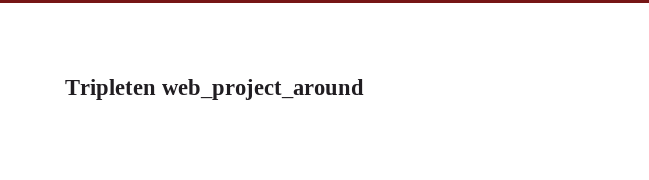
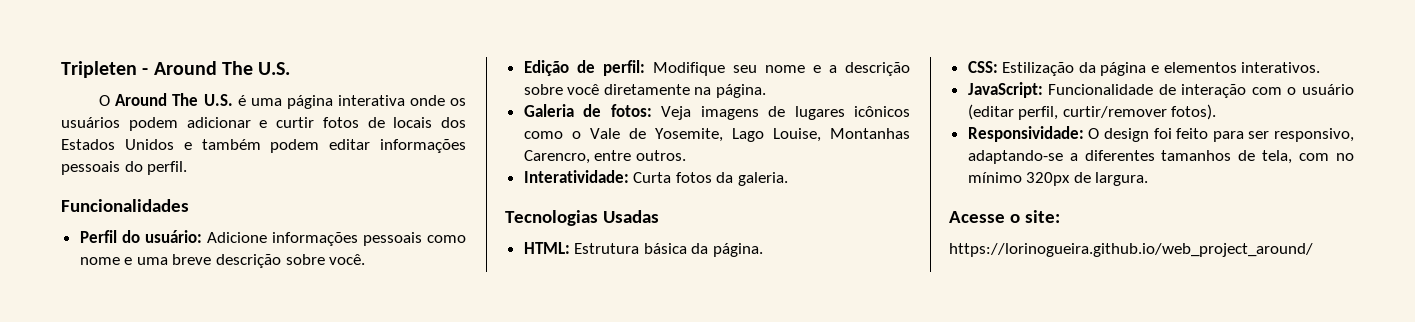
[162,79,365,100] web_project_around -> [142,61,291,75] [99,93,467,109] [61,117,466,131] [61,139,466,153] [61,161,188,175] [61,199,189,212] [79,230,467,246] [79,254,366,268] [523,60,910,76] [523,84,767,98] [523,104,910,120] [523,128,910,142] [523,150,686,164] [523,170,789,186] [505,210,659,226] [523,242,764,257] [967,61,1321,76] [967,82,1354,98] [967,104,1217,120] [967,126,1354,142] [967,150,1354,164] [967,172,1149,186] [949,210,1060,223] [949,243,1313,257] - Around The U.S. // O Around The U.S. é uma página interativa onde os usuários podem adicionar e curtir fotos de locais dos Estados Unidos e também podem editar informações pessoais do perfil. // Funcionalidades // Perfil do usuário: Adicione informações pessoais como nome e uma breve descrição sobre você. // Edição de perfil: Modifique seu nome e a descrição sobre você diretamente na página. // Galeria de fotos: Veja imagens de lugares icônicos como o Vale de Yosemite, Lago Louise, Montanhas Carencro, entre outros. // Interatividade: Curta fotos da galeria. // Tecnologias Usadas // HTML: Estrutura básica da página. // CSS: Estilização da página e elementos interativos. // JavaScript: Funcionalidade de interação com o usuário (editar perfil, curtir/remover fotos). // Responsividade: O design foi feito para ser responsivo, adaptando-se a diferentes tamanhos de tela, com no mínimo 320px de largura. // Acesse o site: // https://lorinogueira.github.io/web_project_around/

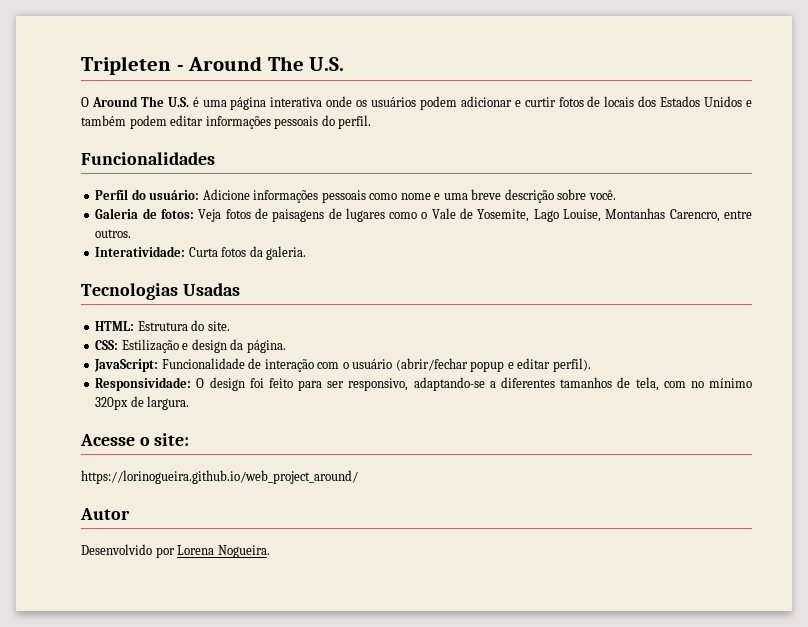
[523,60,910,76] [523,84,767,98] // Edição de perfil: Modifique seu nome e a descrição sobre você diretamente na página. -> (616, 195) none
[700,106,759,120] imagens -> [225,208,325,222] fotos de paisagens
[854,106,910,117] icônicos -> (385, 215) none
[643,243,764,257] básica da página. -> [191,320,230,331] do site.
[1078,62,1321,76] da página e elementos interativos. -> [182,339,286,353] e design da página.
[967,104,1217,120] (editar perfil, curtir/remover fotos). -> [395,358,591,372] (abrir/fechar popup e editar perfil).
(1313, 250) none -> [80,508,130,520] [81,544,270,558] // Autor // Desenvolvido por Lorena Nogueira.

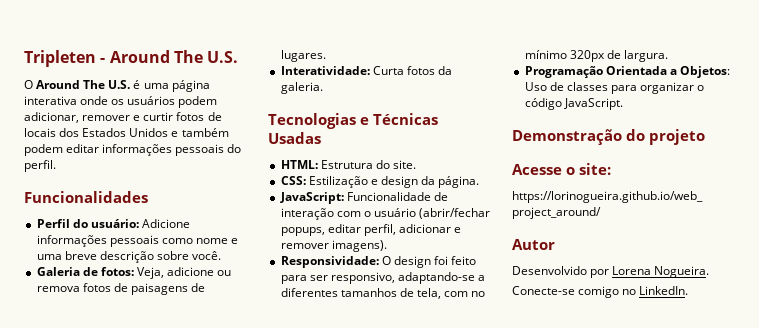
[460,96,512,107] adicionar -> [24,112,131,123] adicionar, remover
[198,208,753,222] [95,229,132,238] Veja fotos de paisagens de lugares como o Vale de Yosemite, Lago Louise, Montanhas Carencro, entre outros. -> [136,267,232,279] [36,283,206,295] [280,50,326,62] Veja, adicione ou remova fotos de paisagens de lugares.
(178, 291) none -> [359,113,438,125] e Técnicas
[470,358,591,372] popup e editar perfil). -> [280,224,462,236] [280,240,387,252] popups, editar perfil, adicionar e remover imagens).
(190, 403) none -> [524,66,730,78] [524,82,705,94] [524,98,623,110] [512,129,705,145] // Programação Orientada a Objetos: Uso de classes para organizar o código JavaScript. // Demonstração do projeto
(270, 551) none -> [512,286,689,298] // Conecte-se comigo no LinkedIn.

